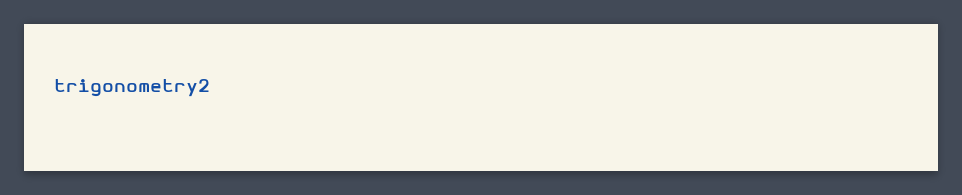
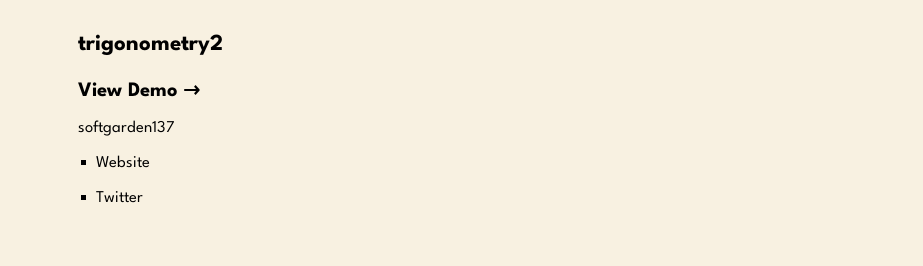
(210, 88) none -> [78,82,202,97] [78,120,175,136] [96,155,151,168] [96,191,144,203] // View Demo → // softgarden137 // Website // Twitter

